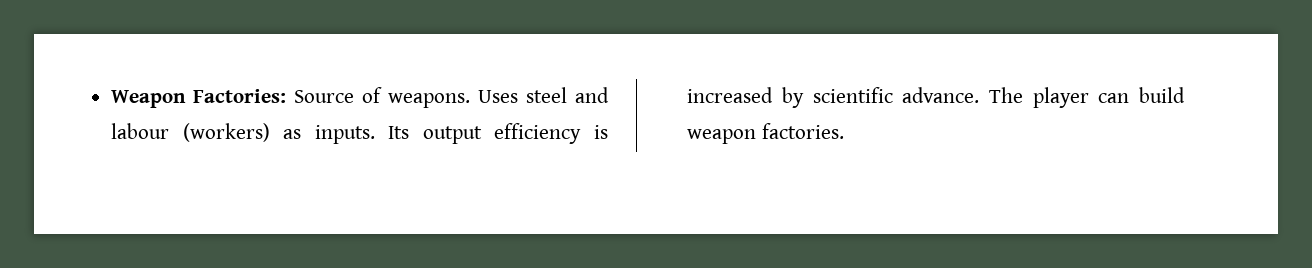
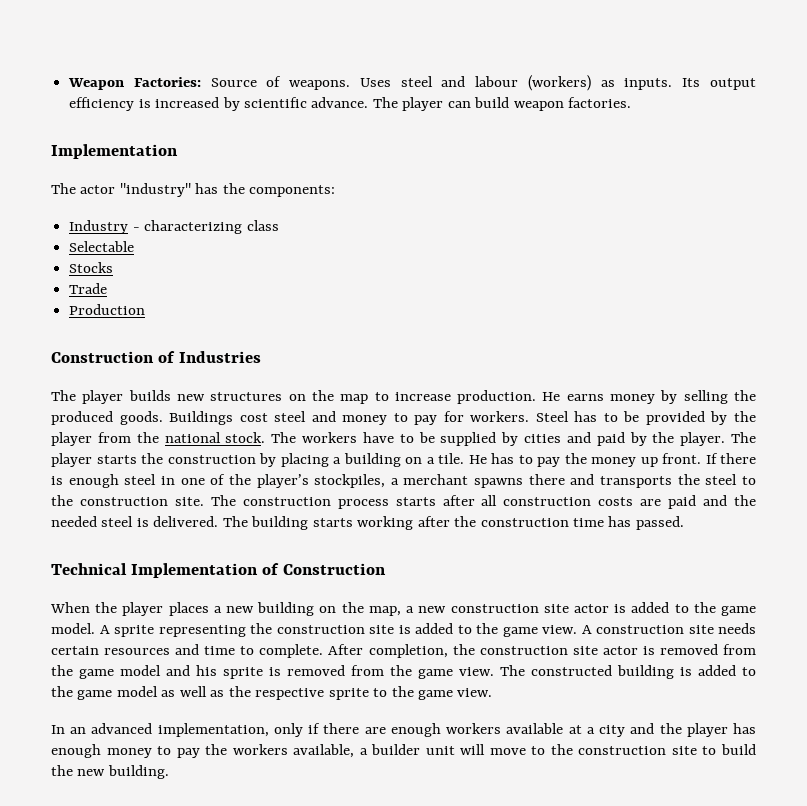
(844, 131) none -> [51,144,178,159] [51,183,336,197] [69,220,279,234] [69,241,135,252] [69,262,114,273] [69,283,108,294] [69,304,146,315] [51,351,262,363] [51,390,756,404] [51,411,756,425] [51,432,757,446] [51,453,756,467] [51,474,756,488] [51,495,757,509] [51,516,684,530] [51,563,387,578] [50,602,757,616] [51,623,756,637] [51,644,756,658] [51,665,756,679] [51,686,493,700] [51,723,757,737] [51,744,756,758] [51,765,169,779] // Implementation // The actor "industry" has the components: // Industry - characterizing class // Selectable // Stocks // Trade // Production // Construction of Industries // The player builds new structures on the map to increase production. He earns money by selling the produced goods. Buildings cost steel and money to pay for workers. Steel has to be provided by the player from the national stock. The workers have to be supplied by cities and paid by the player. The player starts the construction by placing a building on a tile. He has to pay the money up front. If there is enough steel in one of the player’s stockpiles, a merchant spawns there and transports the steel to the construction site. The construction process starts after all construction costs are paid and the needed steel is delivered. The building starts working after the construction time has passed. // Technical Implementation of Construction // When the player places a new building on the map, a new construction site actor is added to the game model. A sprite representing the construction site is added to the game view. A construction site needs certain resources and time to complete. After completion, the construction site actor is removed from the game model and his sprite is removed from the game view. The constructed building is added to the game model as well as the respective sprite to the game view. // In an advanced implementation, only if there are enough workers available at a city and the player has enough money to pay the workers available, a builder unit will move to the construction site to build the new building.

